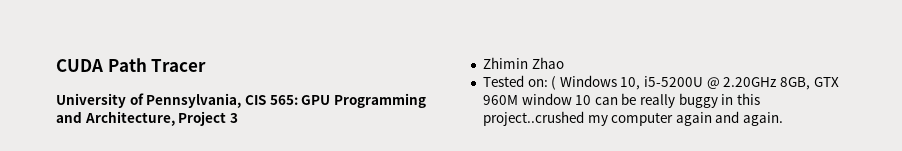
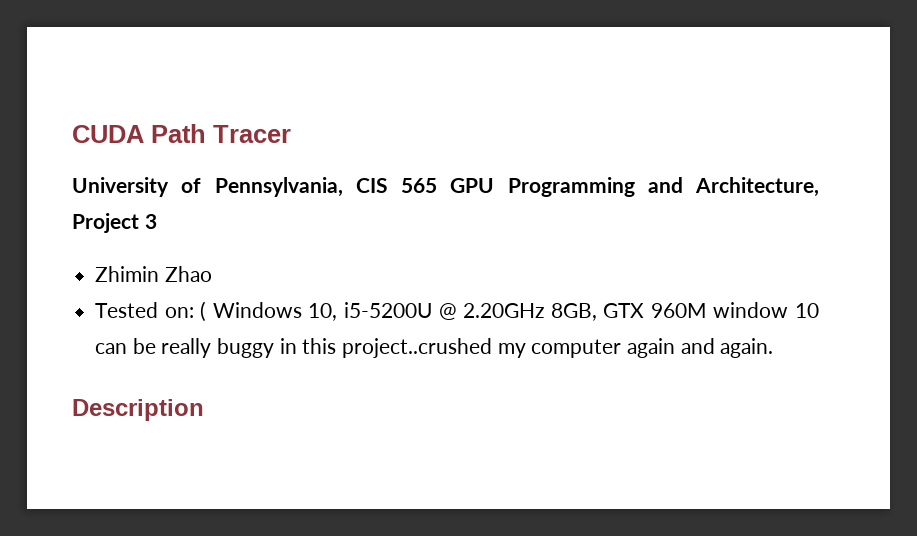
[269,95,298,105] 565: -> [401,178,437,193] 565
(784, 119) none -> [72,399,204,421] // Description

